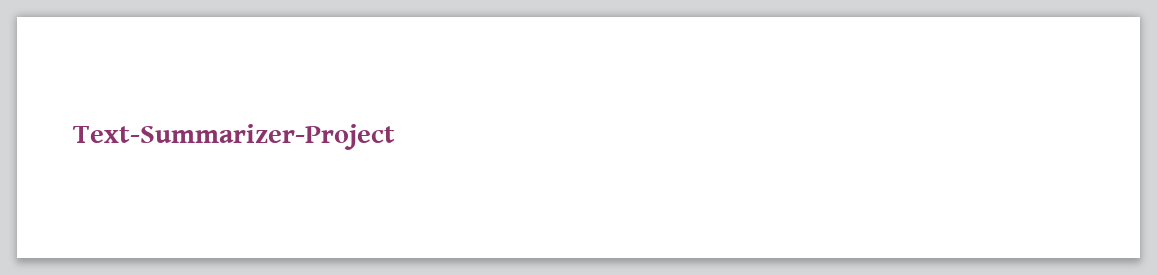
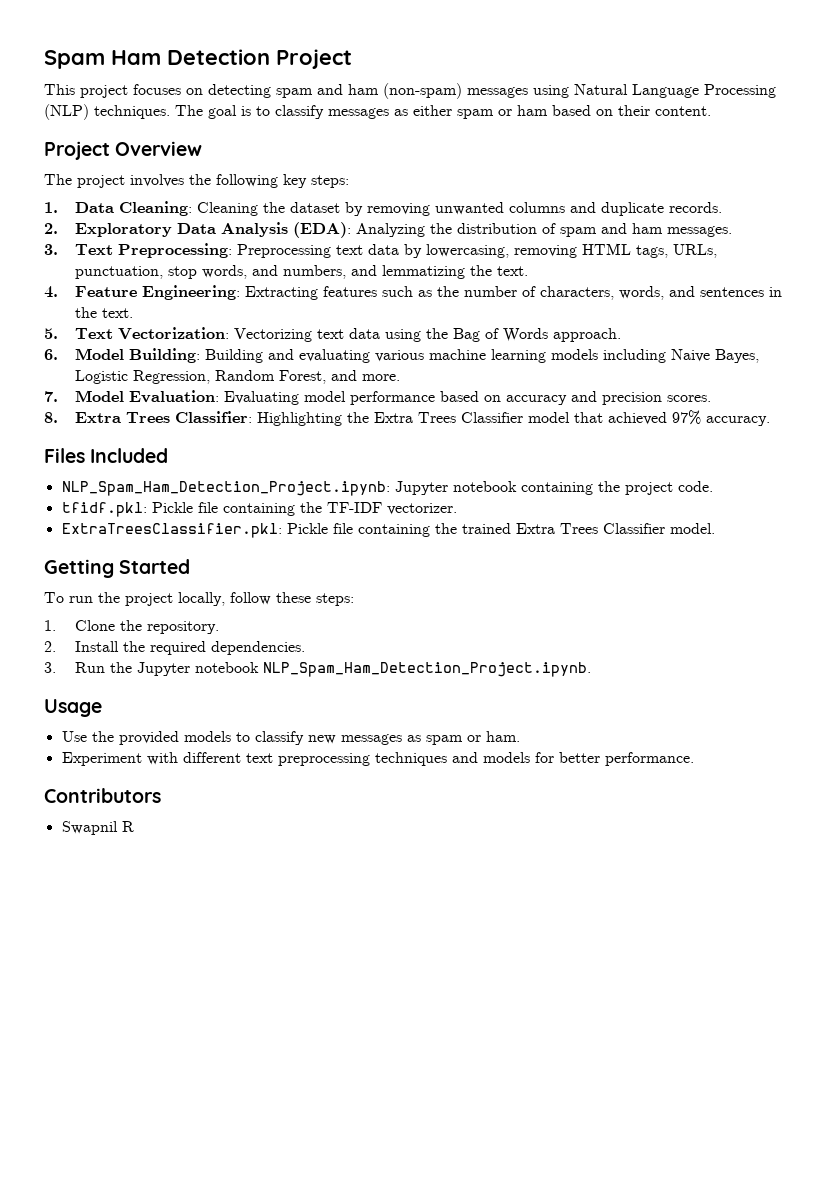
[73,124,395,150] Text-Summarizer-Project -> [44,49,352,69] [44,83,776,99] [44,104,711,120] [44,141,203,160] [44,174,349,188] [44,201,722,216] [44,222,732,238] [44,243,717,258] [74,265,528,279] [44,285,782,300] [74,307,133,318] [44,327,621,342] [44,348,759,363] [74,370,400,384] [44,390,711,405] [44,410,770,426] [44,448,169,463] [61,481,713,496] [61,502,457,517] [61,523,715,538] [44,559,191,578] [44,592,354,606] [44,620,219,634] [44,641,305,655] [44,662,591,677] [44,699,102,717] [61,731,520,745] [61,752,694,766] [44,788,161,803] [61,821,134,835] Spam Ham Detection Project // This project focuses on detecting spam and ham (non-spam) messages using Natural Language Processing (NLP) techniques. The goal is to classify messages as either spam or ham based on their content. // Project Overview // The project involves the following key steps: // 1. Data Cleaning: Cleaning the dataset by removing unwanted columns and duplicate records. // 2. Exploratory Data Analysis (EDA): Analyzing the distribution of spam and ham messages. // 3. Text Preprocessing: Preprocessing text data by lowercasing, removing HTML tags, URLs, punctuation, stop words, and numbers, and lemmatizing the text. // 4. Feature Engineering: Extracting features such as the number of characters, words, and sentences in the text. // 5. Text Vectorization: Vectorizing text data using the Bag of Words approach. // 6. Model Building: Building and evaluating various machine learning models including Naive Bayes, Logistic Regression, Random Forest, and more. // 7. Model Evaluation: Evaluating model performance based on accuracy and precision scores. // 8. Extra Trees Classifier: Highlighting the Extra Trees Classifier model that achieved 97% accuracy. // Files Included // NLP_Spam_Ham_Detection_Project.ipynb: Jupyter notebook containing the project code. // tfidf.pkl: Pickle file containing the TF-IDF vectorizer. // ExtraTreesClassifier.pkl: Pickle file containing the trained Extra Trees Classifier model. // Getting Started // To run the project locally, follow these steps: // 1. Clone the repository. // 2. Install the required dependencies. // 3. Run the Jupyter notebook NLP_Spam_Ham_Detection_Project.ipynb. // Usage // Use the provided models to classify new messages as spam or ham. // Experiment with different text preprocessing techniques and models for better performance. // Contributors // Swapnil R

